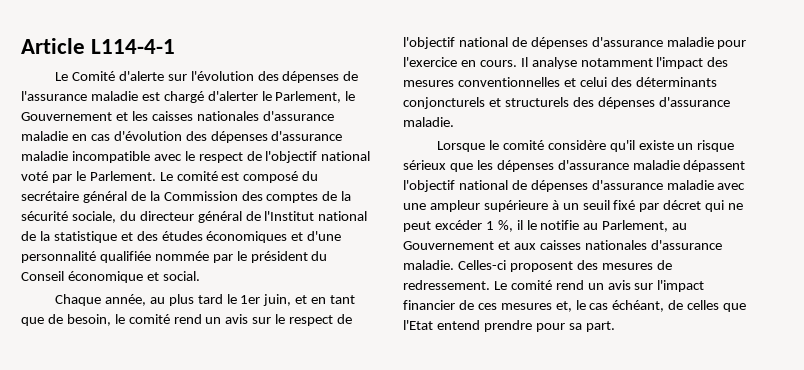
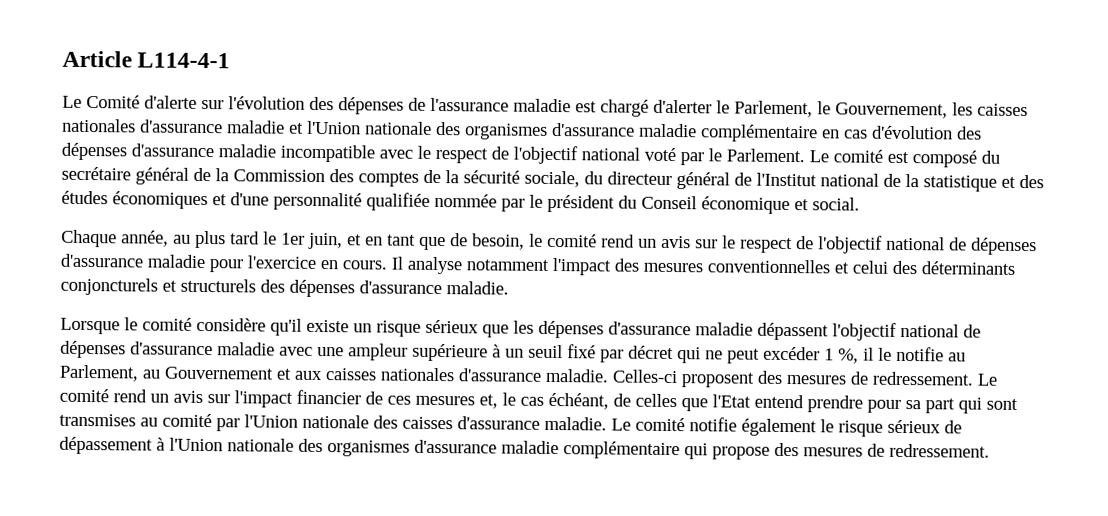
[21,112,128,121] Gouvernement et -> [835,102,948,119] Gouvernement,
(68, 136) none -> [289,120,818,143] et l'Union nationale des organismes d'assurance maladie complémentaire
[585,321,615,332] part. -> [925,397,1018,414] [59,413,962,437] [59,436,990,460] part qui sont transmises au comité par l'Union nationale des caisses d'assurance maladie. Le comité notifie également le risque sérieux de dépassement à l'Union nationale des organismes d'assurance maladie complémentaire qui propose des mesures de redressement.

